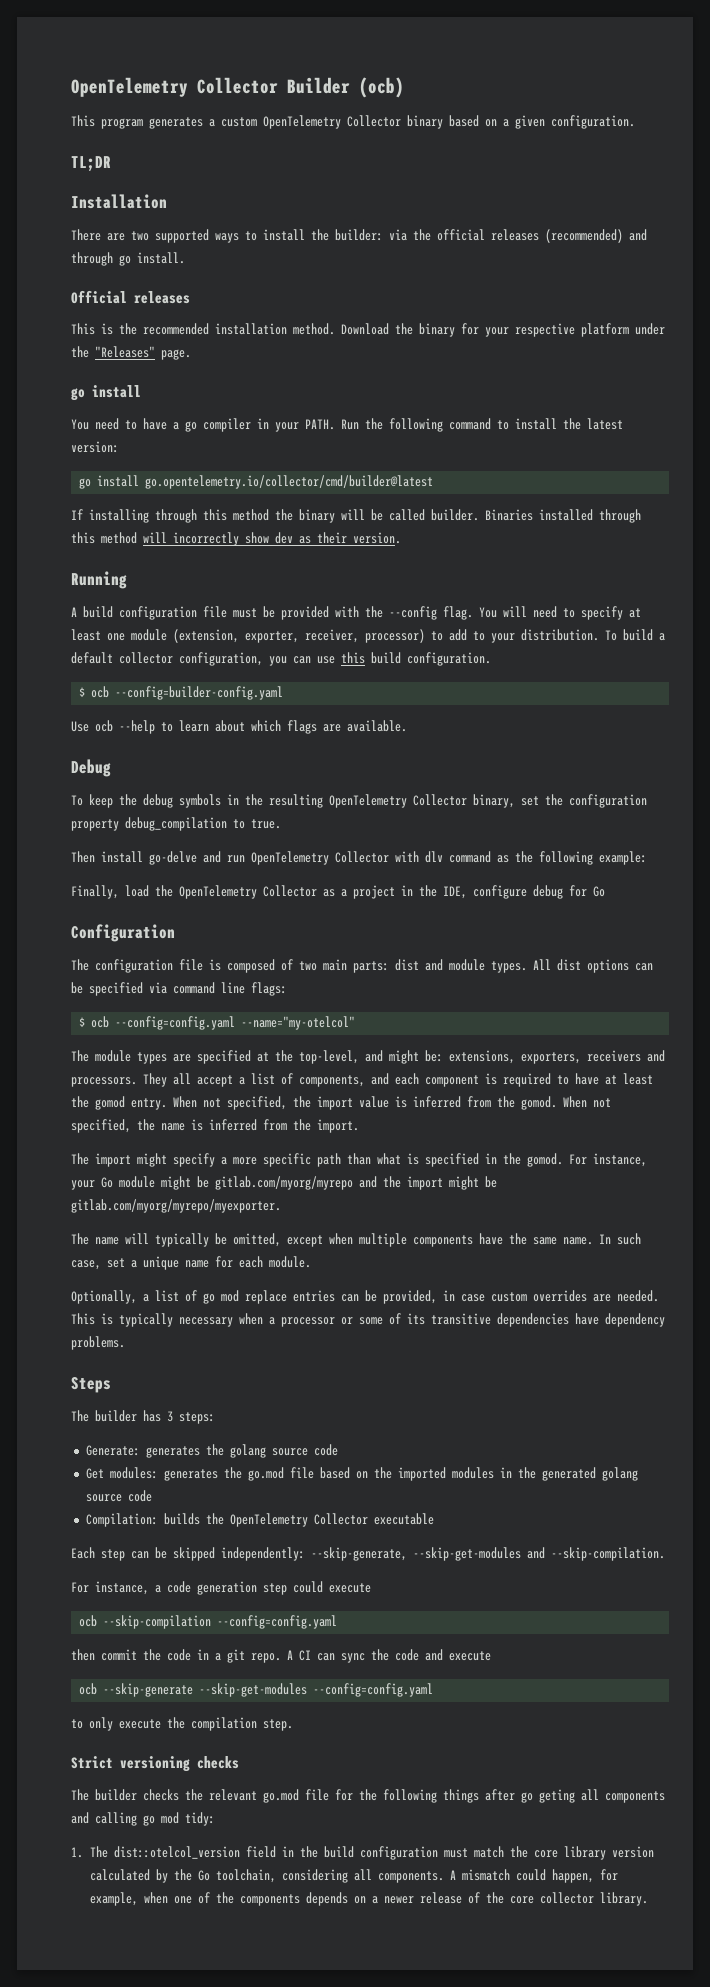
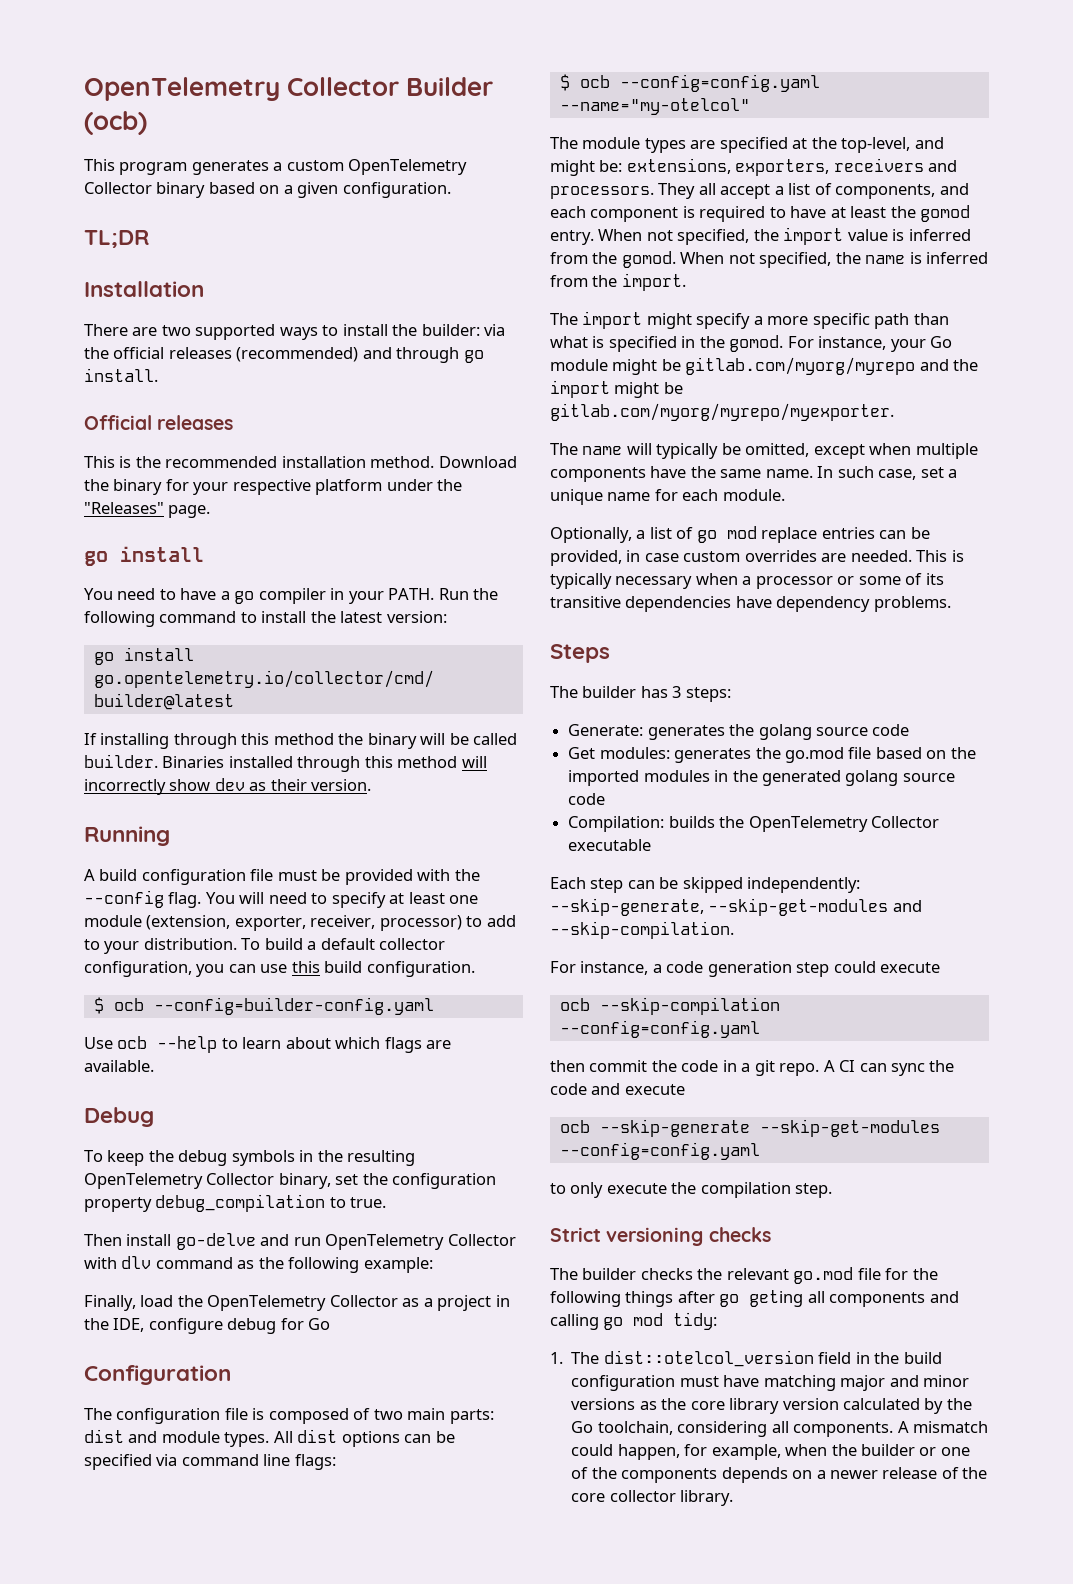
[473,1846,504,1858] match -> [723,1375,969,1391] [571,1398,657,1410] have matching major and minor versions as
(168, 1898) none -> [831,1444,937,1456] the builder or

